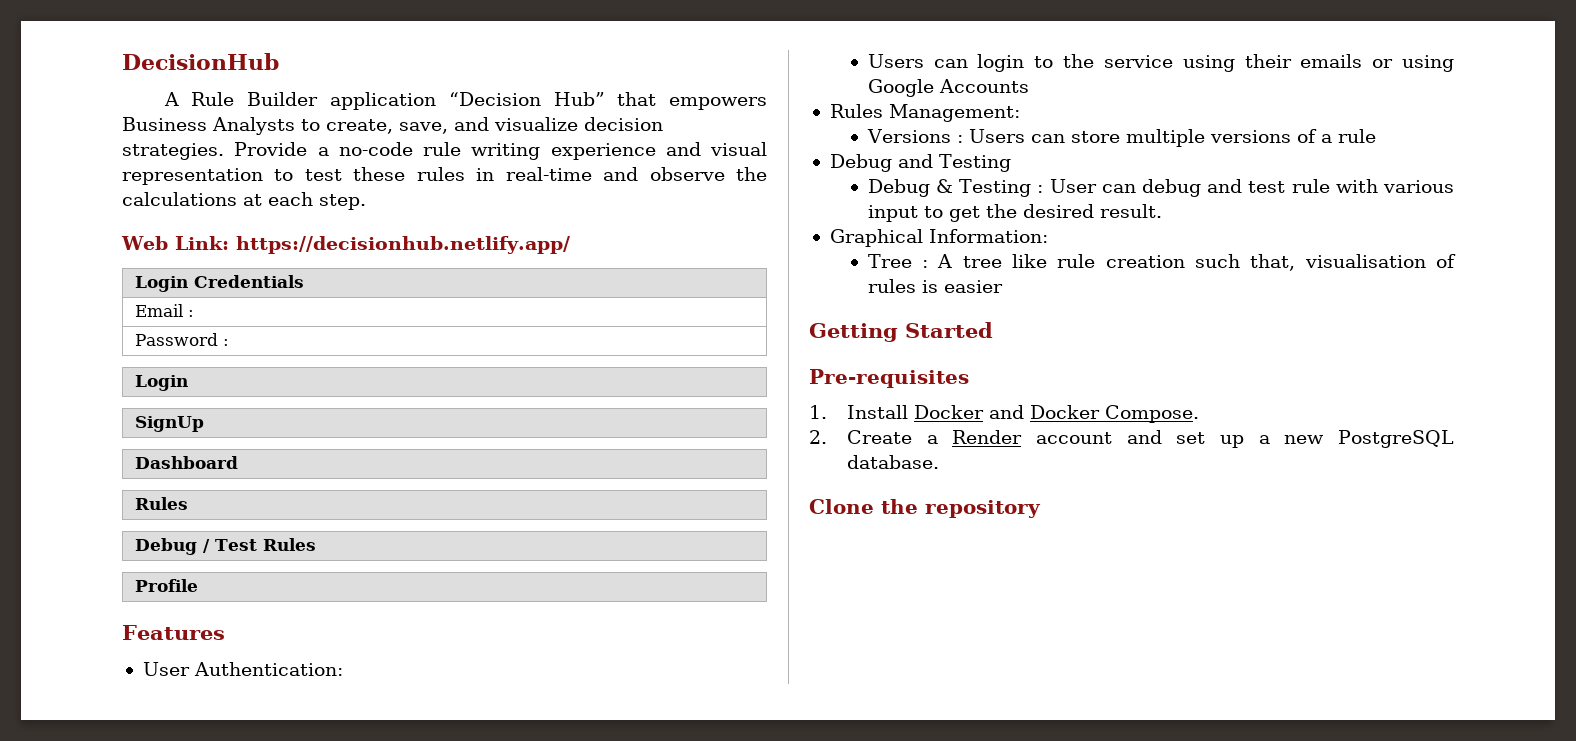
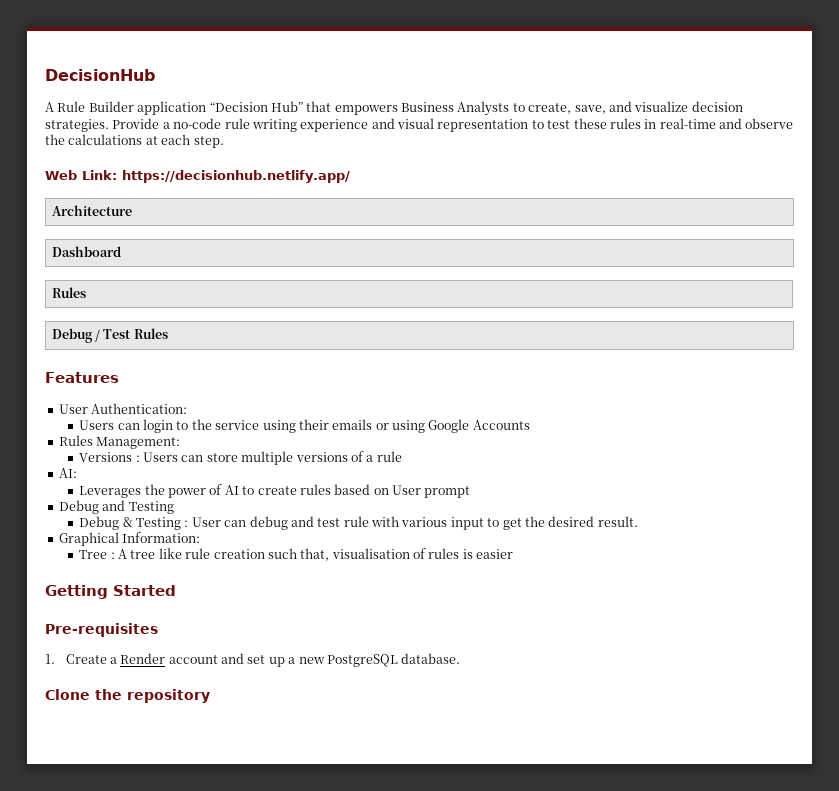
[135,275,305,292] [135,304,195,317] [135,333,230,346] [135,375,189,391] [135,416,205,432] Login Credentials // Email : // Password : // Login // SignUp -> [51,205,132,216] Architecture
[135,579,199,592] // Profile -> (168, 333) none
(1376, 136) none -> [58,468,77,478] [79,484,471,498] // AI: // Leverages the power of AI to create rules based on User prompt
[846,405,1199,423] [809,430,827,444] Install Docker and Docker Compose. // 2. -> (55, 659) none

